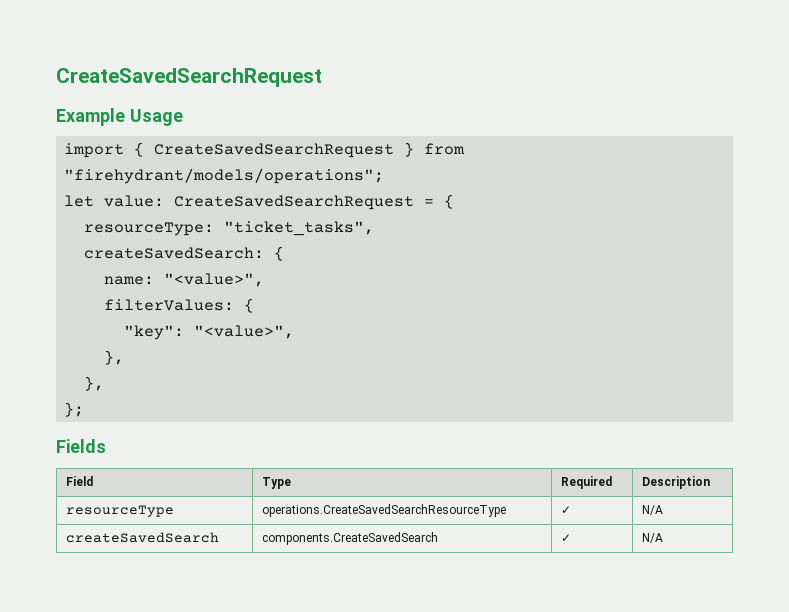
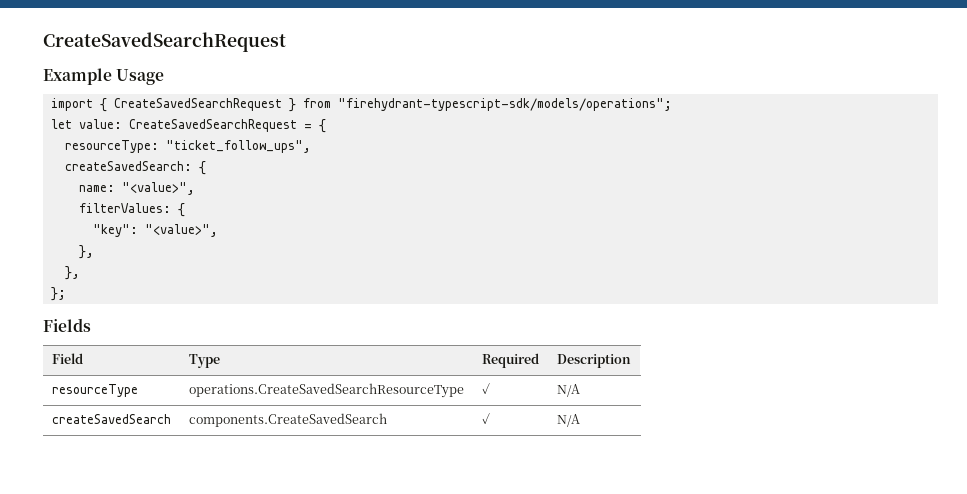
[64,168,385,184] "firehydrant/models/operations"; -> [337,98,672,111] "firehydrant-typescript-sdk/models/operations";
[224,221,375,236] "ticket_tasks", -> [165,140,311,153] "ticket_follow_ups",

